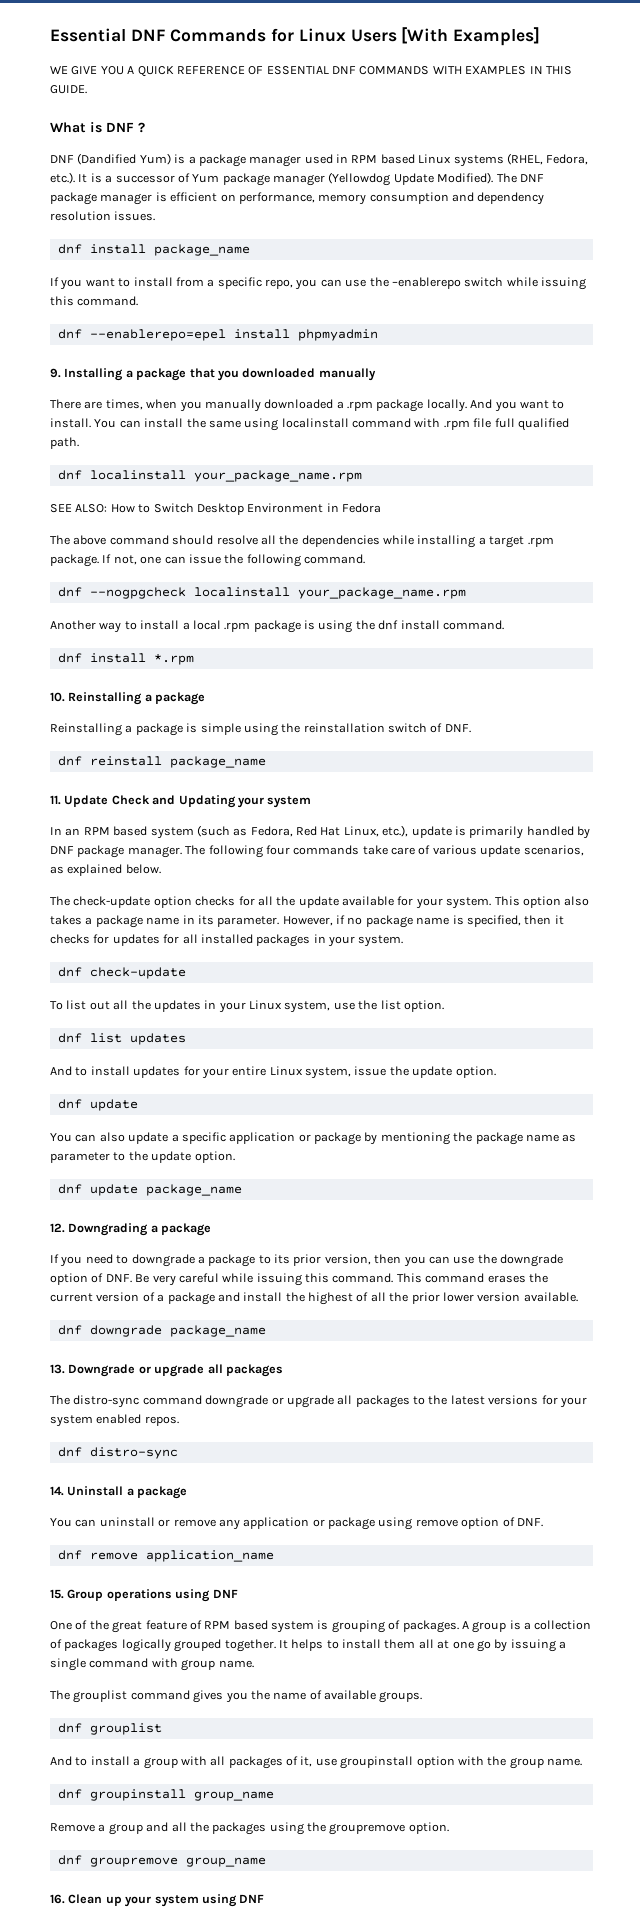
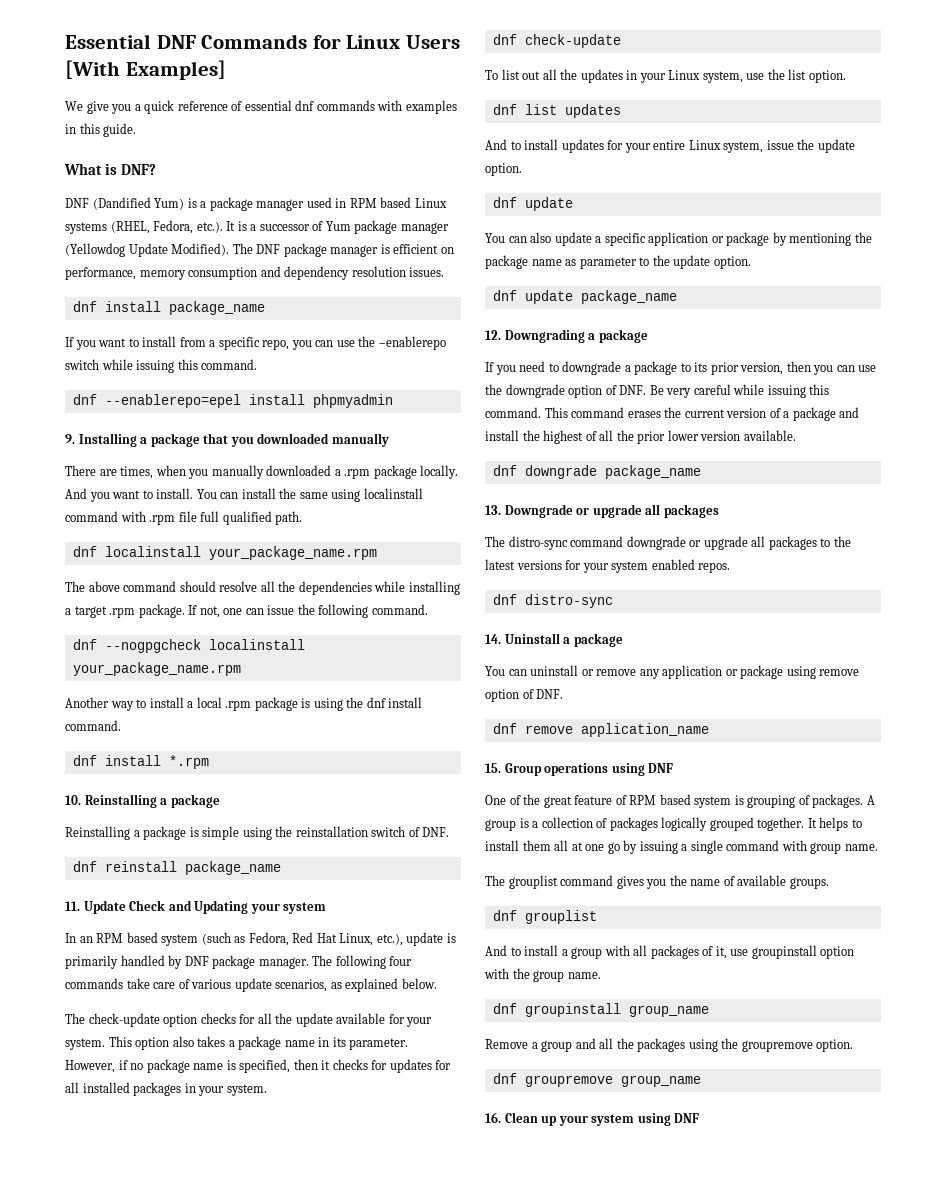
[50,66,572,77] [50,85,87,94] WE GIVE YOU A QUICK REFERENCE OF ESSENTIAL DNF COMMANDS WITH EXAMPLES IN THIS GUIDE. -> [65,100,457,114] [65,123,137,137] We give you a quick reference of essential dnf commands with examples in this guide.
[106,122,145,133] DNF ? -> [121,164,157,175] DNF?
[50,503,381,515] // SEE ALSO: How to Switch Desktop Environment in Fedora -> (377, 553) none

